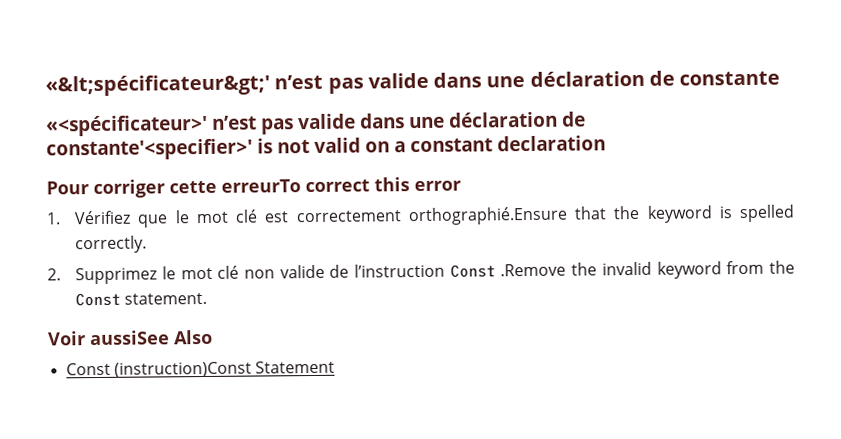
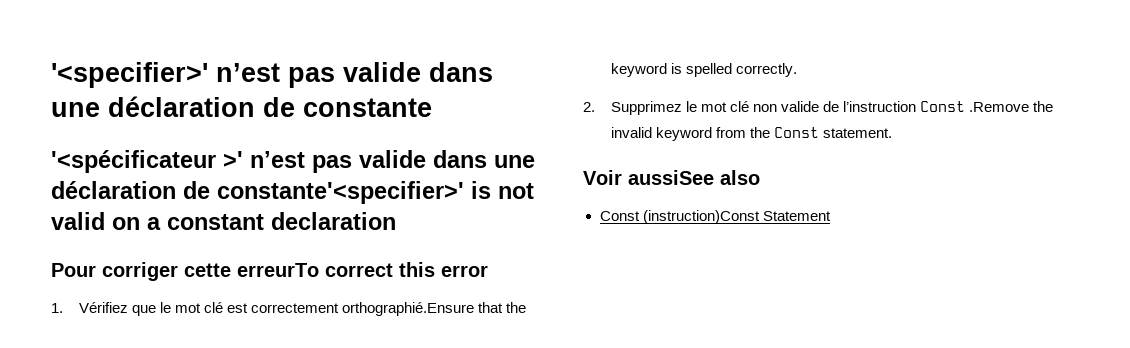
[45,74,270,97] «&lt;spécificateur&gt;' -> [51,62,208,88] '<specifier>'
[46,114,208,137] «<spécificateur>' -> [51,150,243,173] '<spécificateur >'
[174,329,213,345] Also -> [720,170,760,185] also

